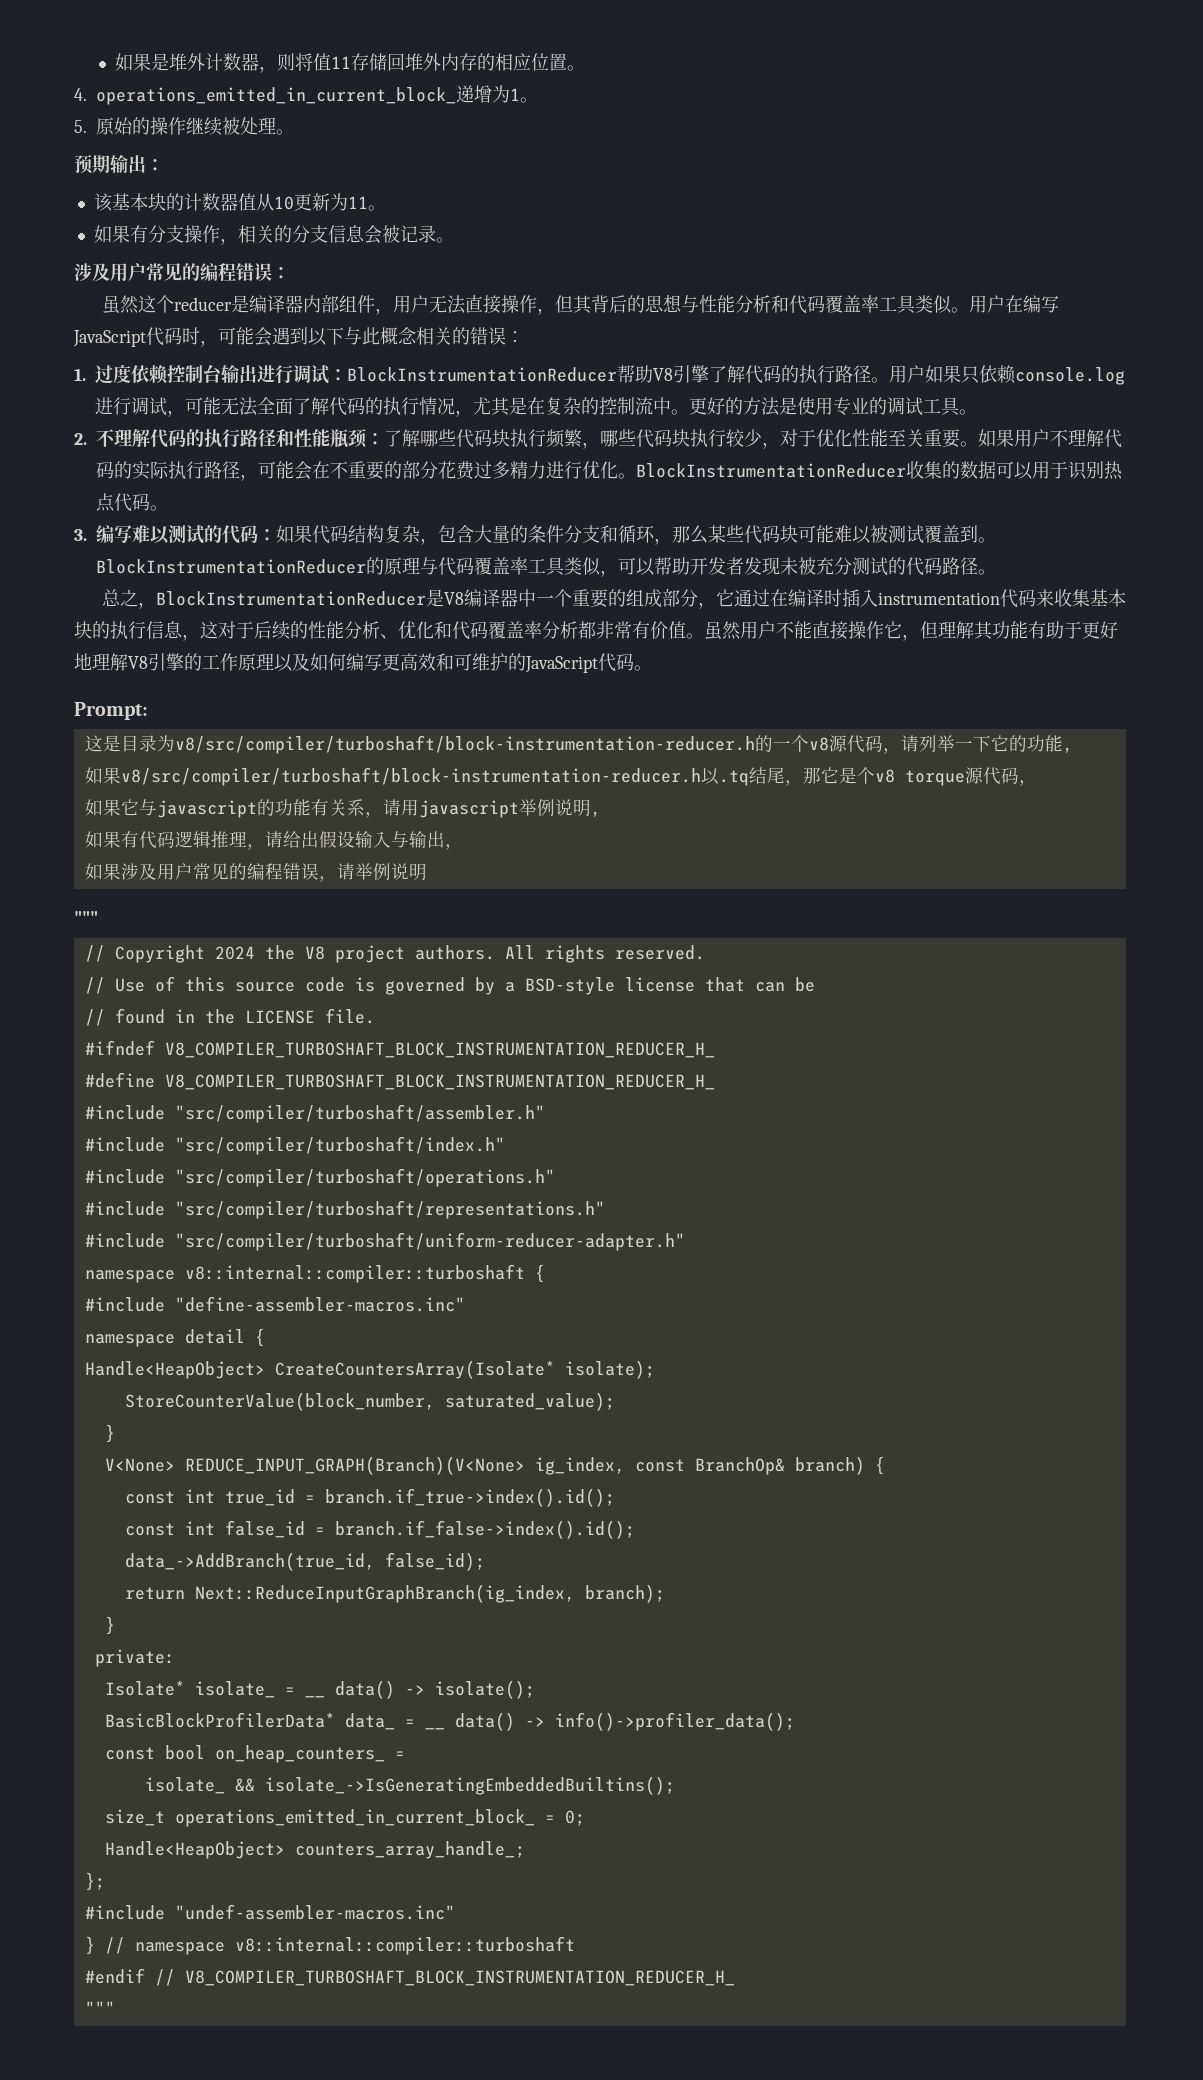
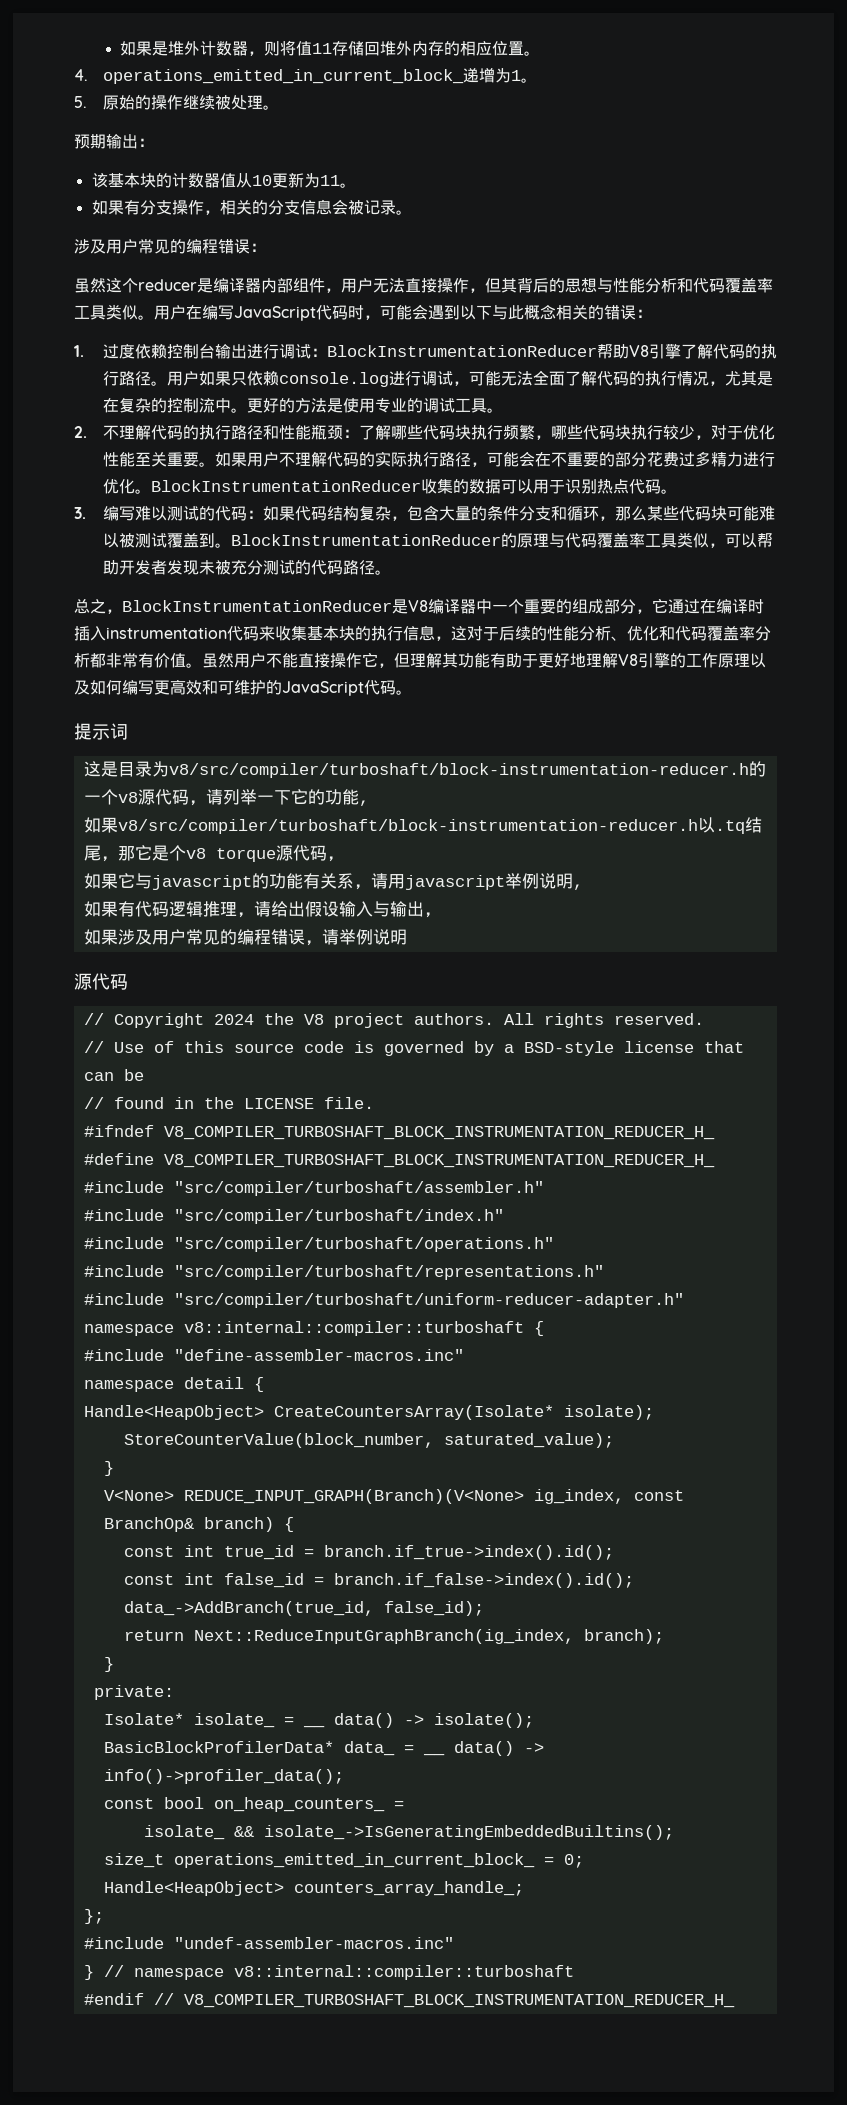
[74,702,148,720] Prompt: -> [74,723,128,740] 提示词
[74,911,98,925] """ -> [74,973,128,990] 源代码
[84,2001,115,2015] // """ -> (735, 2001) none

